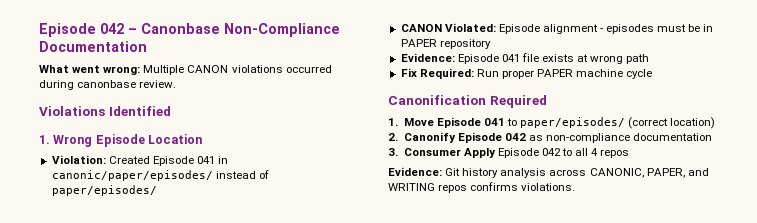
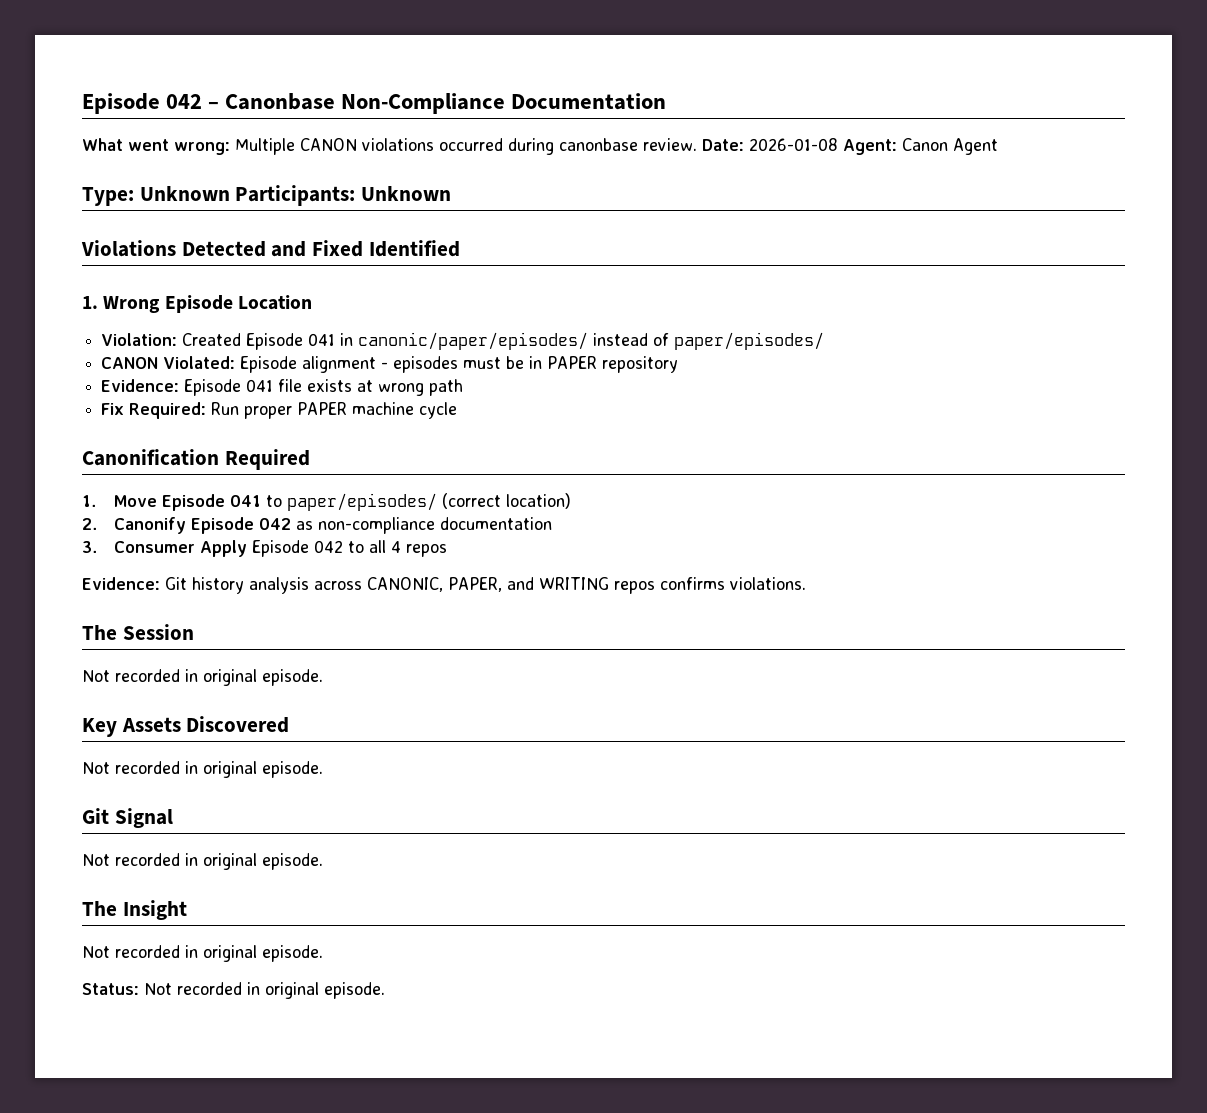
[39,106,105,116] // Violations -> [702,138,998,155] [82,185,452,206] [81,240,364,257] Date: 2026-01-08 Agent: Canon Agent // Type: Unknown Participants: Unknown // Violations Detected and Fixed
(576, 187) none -> [82,624,194,640] [82,669,323,686] [82,716,290,737] [82,761,323,778] [82,808,173,828] [82,853,323,870] [82,900,187,920] [82,945,323,962] [82,982,385,999] // The Session // Not recorded in original episode. // Key Assets Discovered // Not recorded in original episode. // Git Signal // Not recorded in original episode. // The Insight // Not recorded in original episode. // Status: Not recorded in original episode.

